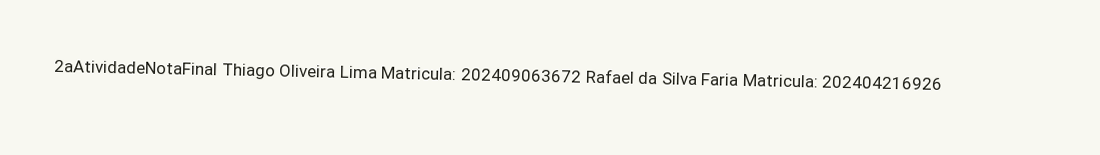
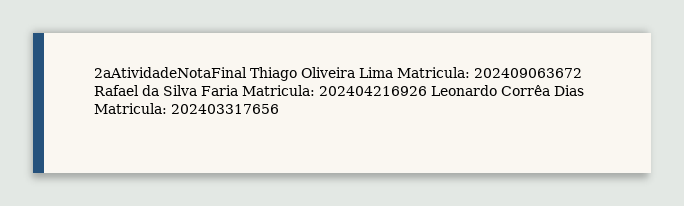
(944, 83) none -> [430,85,584,96] [94,103,279,114] Leonardo Corrêa Dias Matricula: 202403317656

